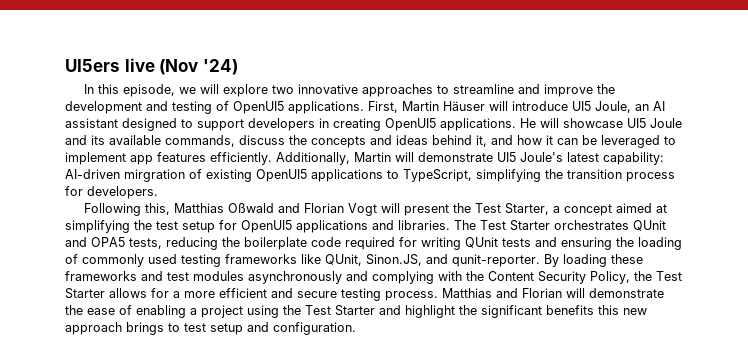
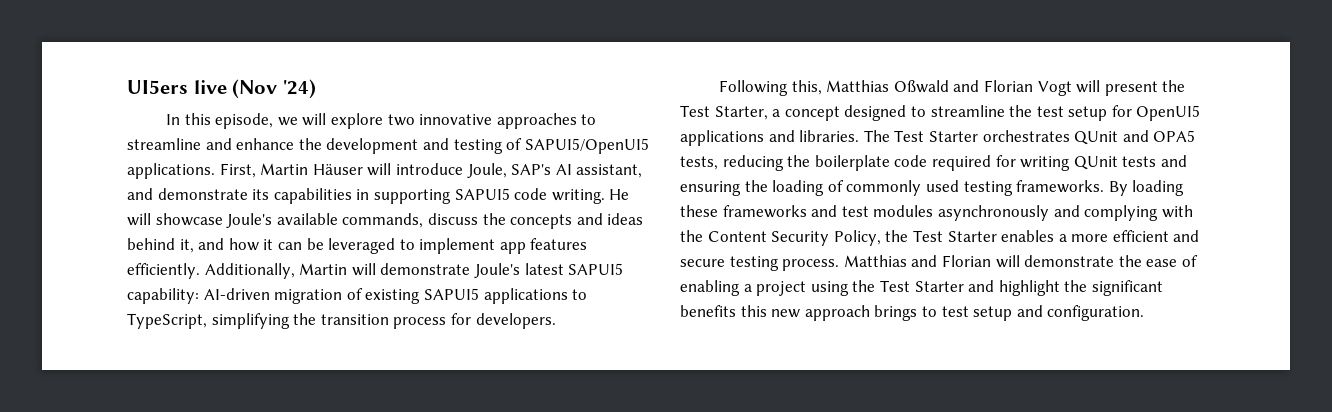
[544,84,594,97] improve -> [236,138,295,150] enhance
[233,101,284,114] OpenUI5 -> [524,138,649,154] SAPUI5/OpenUI5
[572,101,665,113] [65,118,682,131] [65,135,105,145] UI5 Joule, an AI assistant designed to support developers in creating OpenUI5 applications. He will showcase UI5 Joule and its -> [466,163,643,178] [127,188,630,204] [127,213,273,228] Joule, SAP's AI assistant, and demonstrate its capabilities in supporting SAPUI5 code writing. He will showcase Joule's
[497,152,516,162] UI5 -> (471, 269) none
(599, 157) none -> [568,263,624,275] SAPUI5
[124,169,185,182] mirgration -> [274,289,343,304] migration
[256,169,307,182] OpenUI5 -> [423,288,479,300] SAPUI5
[616,203,668,213] [65,220,130,233] aimed at simplifying -> [844,105,1005,121] designed to streamline
[225,254,540,267] frameworks like QUnit, Sinon.JS, and qunit-reporter. -> [1016,180,1105,193] frameworks.
[109,288,169,298] allows for -> [1001,230,1055,242] enables

